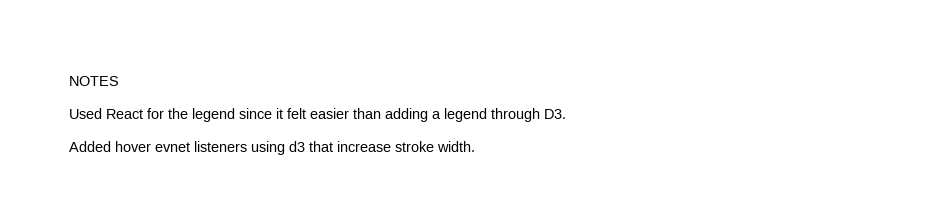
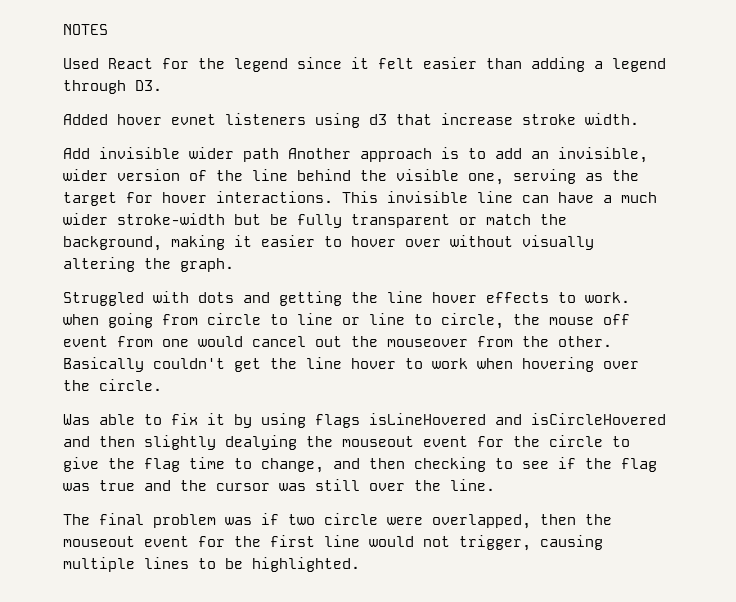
(475, 146) none -> [63,147,648,163] [63,169,639,185] [63,191,657,206] [63,213,567,228] [63,235,594,251] [63,257,234,272] [63,291,630,306] [63,313,630,329] [63,336,612,347] [63,357,639,372] [63,379,162,391] [63,413,666,428] [63,435,630,450] [63,457,657,473] [63,479,495,491] [63,513,612,529] [63,535,603,551] [63,557,360,572] // Add invisible wider path Another approach is to add an invisible, wider version of the line behind the visible one, serving as the target for hover interactions. This invisible line can have a much wider stroke-width but be fully transparent or match the background, making it easier to hover over without visually altering the graph. // Struggled with dots and getting the line hover effects to work. when going from circle to line or line to circle, the mouse off event from one would cancel out the mouseover from the other. Basically couldn't get the line hover to work when hovering over the circle. // Was able to fix it by using flags isLineHovered and isCircleHovered and then slightly dealying the mouseout event for the circle to give the flag time to change, and then checking to see if the flag was true and the cursor was still over the line. // The final problem was if two circle were overlapped, then the mouseout event for the first line would not trigger, causing multiple lines to be highlighted.

